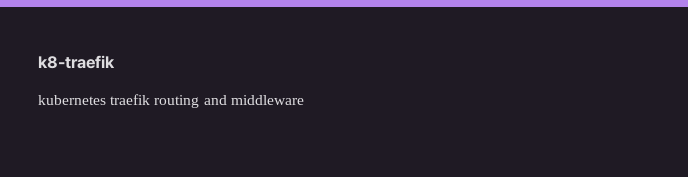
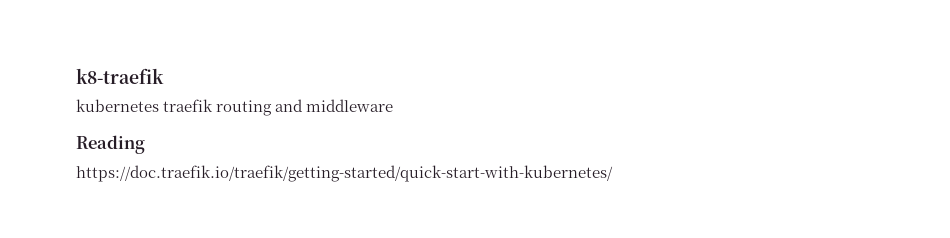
(304, 100) none -> [76,135,145,154] [76,165,613,182] // Reading // https://doc.traefik.io/traefik/getting-started/quick-start-with-kubernetes/

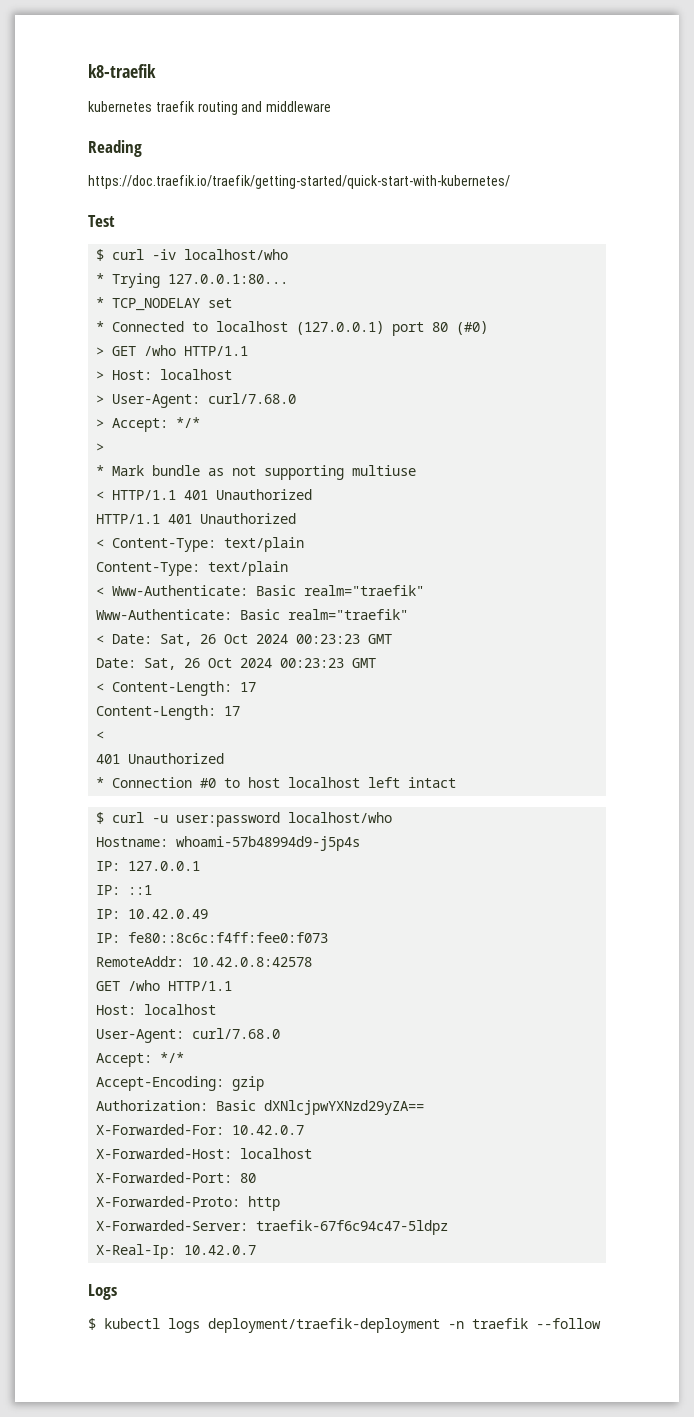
(613, 173) none -> [88,215,115,227] [96,249,289,261] [96,273,289,288] [96,297,233,311] [96,321,489,336] [96,345,249,356] [96,369,233,380] [96,393,297,408] [96,417,201,432] [96,443,105,452] [96,465,417,480] [96,489,313,500] [96,513,297,524] [96,537,305,552] [96,561,289,576] [96,585,425,596] [96,609,409,620] [96,634,393,646] [96,658,377,670] [96,681,257,696] [96,705,241,720] [96,731,105,740] [96,753,225,764] [96,777,457,788] [96,812,393,827] [96,836,361,851] [96,861,201,871] [96,885,153,895] [96,909,209,919] [96,932,329,943] [96,956,313,967] [96,980,233,991] [96,1004,217,1015] [96,1028,281,1043] [96,1052,185,1067] [96,1076,265,1091] [96,1100,425,1115] [96,1124,305,1135] [96,1148,313,1159] [96,1172,257,1183] [96,1196,281,1211] [96,1220,449,1235] [96,1244,257,1259] [88,1284,117,1300] [88,1318,601,1333] // Test // $ curl -iv localhost/who // * Trying 127.0.0.1:80... // * TCP_NODELAY set // * Connected to localhost (127.0.0.1) port 80 (#0) // > GET /who HTTP/1.1 // > Host: localhost // > User-Agent: curl/7.68.0 // > Accept: */* // > // * Mark bundle as not supporting multiuse // < HTTP/1.1 401 Unauthorized // HTTP/1.1 401 Unauthorized // < Content-Type: text/plain // Content-Type: text/plain // < Www-Authenticate: Basic realm="traefik" // Www-Authenticate: Basic realm="traefik" // < Date: Sat, 26 Oct 2024 00:23:23 GMT // Date: Sat, 26 Oct 2024 00:23:23 GMT // < Content-Length: 17 // Content-Length: 17 // < // 401 Unauthorized // * Connection #0 to host localhost left intact // $ curl -u user:password localhost/who // Hostname: whoami-57b48994d9-j5p4s // IP: 127.0.0.1 // IP: ::1 // IP: 10.42.0.49 // IP: fe80::8c6c:f4ff:fee0:f073 // RemoteAddr: 10.42.0.8:42578 // GET /who HTTP/1.1 // Host: localhost // User-Agent: curl/7.68.0 // Accept: */* // Accept-Encoding: gzip // Authorization: Basic dXNlcjpwYXNzd29yZA== // X-Forwarded-For: 10.42.0.7 // X-Forwarded-Host: localhost // X-Forwarded-Port: 80 // X-Forwarded-Proto: http // X-Forwarded-Server: traefik-67f6c94c47-5ldpz // X-Real-Ip: 10.42.0.7 // Logs // $ kubectl logs deployment/traefik-deployment -n traefik --follow

